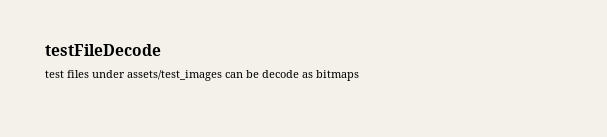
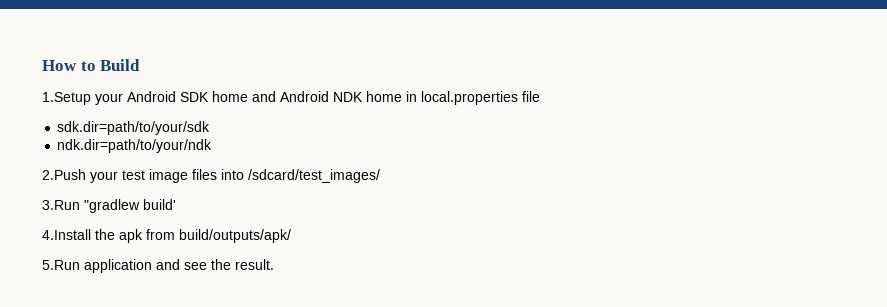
[45,44,161,56] [45,70,359,81] testFileDecode // test files under assets/test_images can be decode as bitmaps -> [42,59,141,71] [42,91,540,105] [57,121,211,135] [57,139,213,153] [42,169,380,183] [42,199,176,213] [42,229,291,243] [42,259,274,273] How to Build // 1.Setup your Android SDK home and Android NDK home in local.properties file // sdk.dir=path/to/your/sdk // ndk.dir=path/to/your/ndk // 2.Push your test image files into /sdcard/test_images/ // 3.Run "gradlew build' // 4.Install the apk from build/outputs/apk/ // 5.Run application and see the result.

